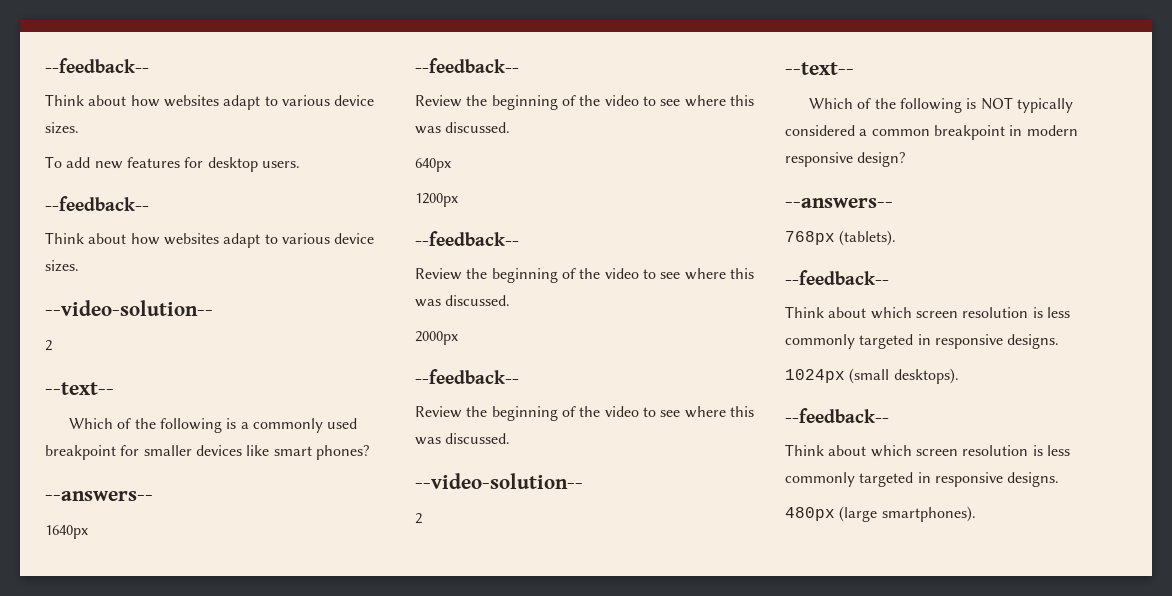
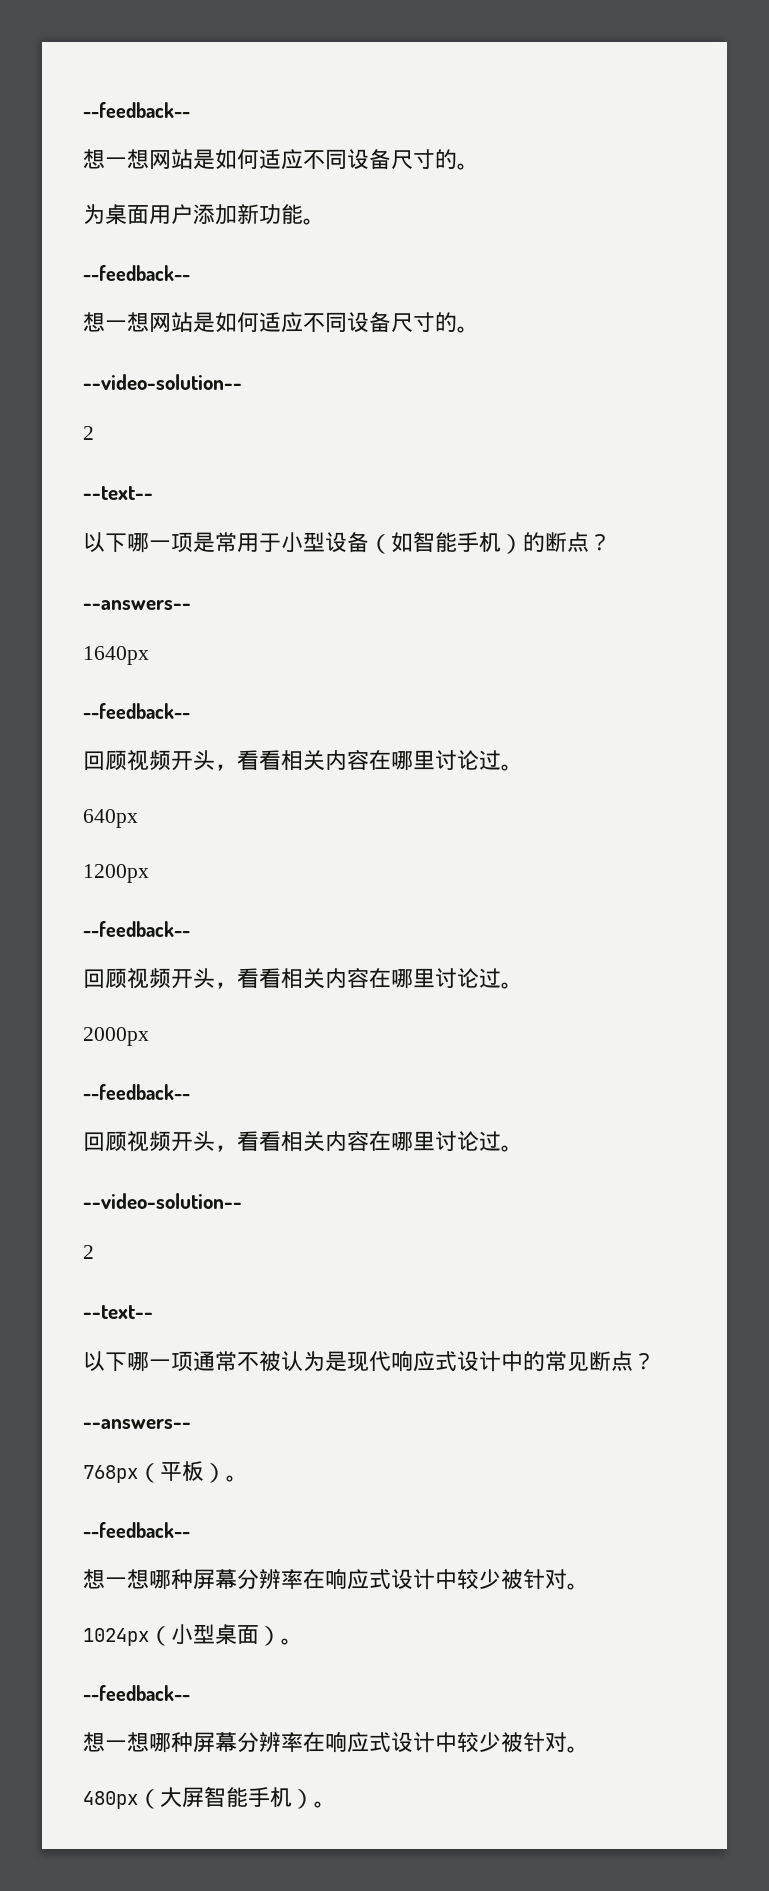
[45,58,149,73] [45,94,375,110] [45,122,79,134] [45,156,300,172] [45,196,149,211] [45,232,375,248] [45,260,79,272] [45,300,213,316] [45,340,52,351] [45,382,114,395] [68,418,358,433] [45,445,369,460] [45,491,153,501] [45,525,88,539] [415,58,519,73] [415,95,754,110] [415,122,511,134] [415,158,451,172] [415,193,458,207] [415,231,519,246] [415,268,754,283] [415,295,511,307] [415,331,458,345] [415,369,519,384] [415,406,754,421] [415,433,511,445] [415,473,583,489] [415,513,422,524] [785,62,854,75] [808,97,1073,113] [785,125,1078,140] [785,152,906,167] --feedback-- // Think about how websites adapt to various device sizes. // To add new features for desktop users. // --feedback-- // Think about how websites adapt to various device sizes. // --video-solution-- // 2 // --text-- // Which of the following is a commonly used breakpoint for smaller devices like smart phones? // --answers-- // 1640px // --feedback-- // Review the beginning of the video to see where this was discussed. // 640px // 1200px // --feedback-- // Review the beginning of the video to see where this was discussed. // 2000px // --feedback-- // Review the beginning of the video to see where this was discussed. // --video-solution-- // 2 // --text-- // Which of the following is NOT typically considered a common breakpoint in modern responsive design? -> [83,102,190,118] [83,149,479,170] [83,204,325,225] [83,265,190,281] [83,312,479,333] [83,374,242,390] [83,426,94,440] [83,486,153,500] [83,531,611,554] [83,600,191,610] [83,646,149,665] [83,703,190,719] [83,750,523,771] [83,809,138,828] [83,864,149,883] [83,921,190,937] [83,968,523,989] [83,1027,149,1046] [83,1084,190,1100] [83,1131,523,1152] [83,1193,242,1209] [83,1245,94,1259] [83,1305,153,1319] [83,1350,655,1372] --feedback-- // 想一想网站是如何适应不同设备尺寸的。 // 为桌面用户添加新功能。 // --feedback-- // 想一想网站是如何适应不同设备尺寸的。 // --video-solution-- // 2 // --text-- // 以下哪一项是常用于小型设备（如智能手机）的断点？ // --answers-- // 1640px // --feedback-- // 回顾视频开头，看看相关内容在哪里讨论过。 // 640px // 1200px // --feedback-- // 回顾视频开头，看看相关内容在哪里讨论过。 // 2000px // --feedback-- // 回顾视频开头，看看相关内容在哪里讨论过。 // --video-solution-- // 2 // --text-- // 以下哪一项通常不被认为是现代响应式设计中的常见断点？
[839,230,897,246] [785,270,889,285] [785,306,1070,319] [785,334,1060,349] [785,368,959,384] [785,408,889,423] [785,444,1070,457] [785,472,1060,487] [785,506,976,522] (tablets). // --feedback-- // Think about which screen resolution is less commonly targeted in responsive designs. // 1024px (small desktops). // --feedback-- // Think about which screen resolution is less commonly targeted in responsive designs. // 480px (large smartphones). -> [138,1461,248,1483] [83,1522,190,1538] [83,1568,589,1590] [83,1624,303,1646] [83,1685,190,1701] [83,1731,589,1753] [83,1786,336,1809] （平板）。 // --feedback-- // 想一想哪种屏幕分辨率在响应式设计中较少被针对。 // 1024px（小型桌面）。 // --feedback-- // 想一想哪种屏幕分辨率在响应式设计中较少被针对。 // 480px（大屏智能手机）。

